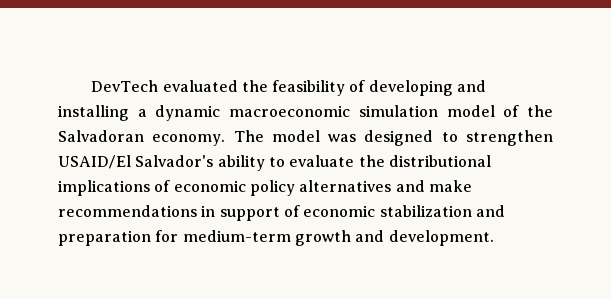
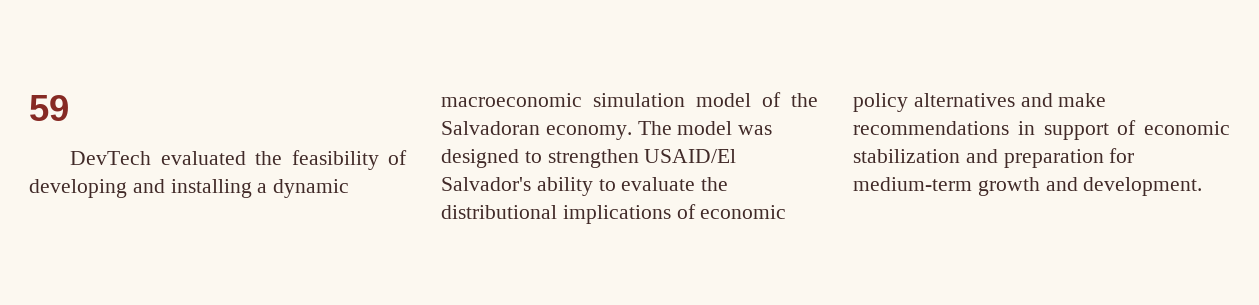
(91, 86) none -> [29,95,69,121] 59 //

